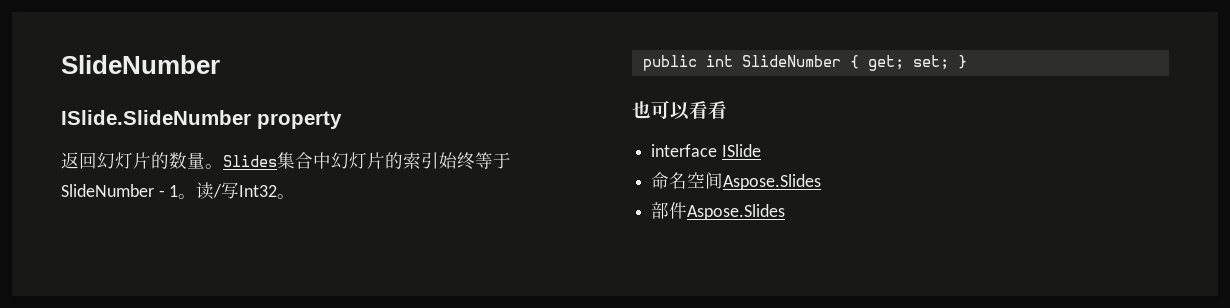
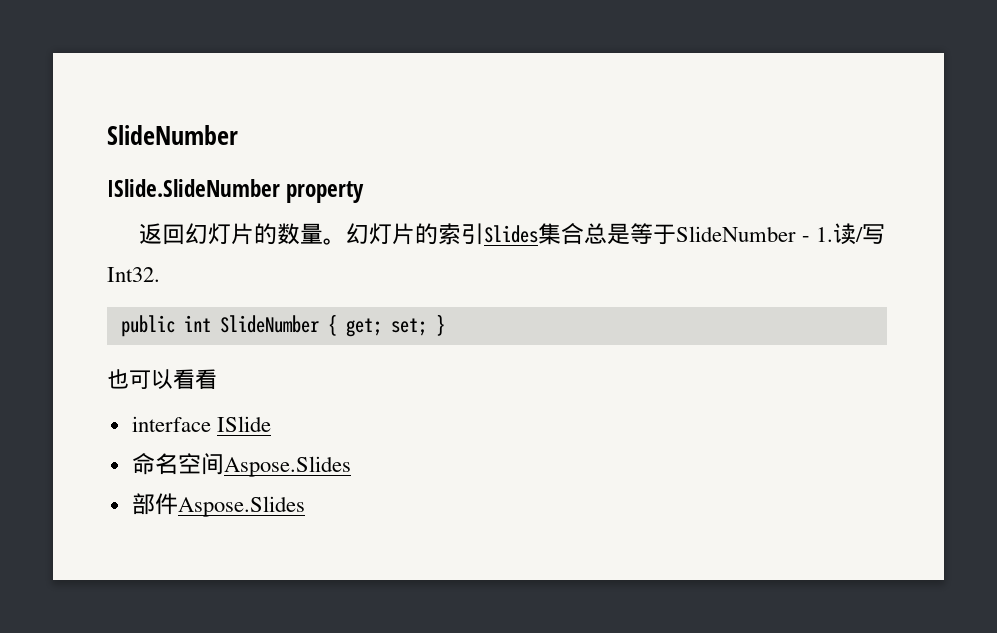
[223,152,331,169] Slides集合中 -> (346, 241) none
[439,152,475,170] 始终 -> [483,223,630,245] Slides集合总是
[169,185,197,199] 1。 -> [816,227,834,242] 1.
[239,185,296,199] Int32。 -> [107,267,160,282] Int32.

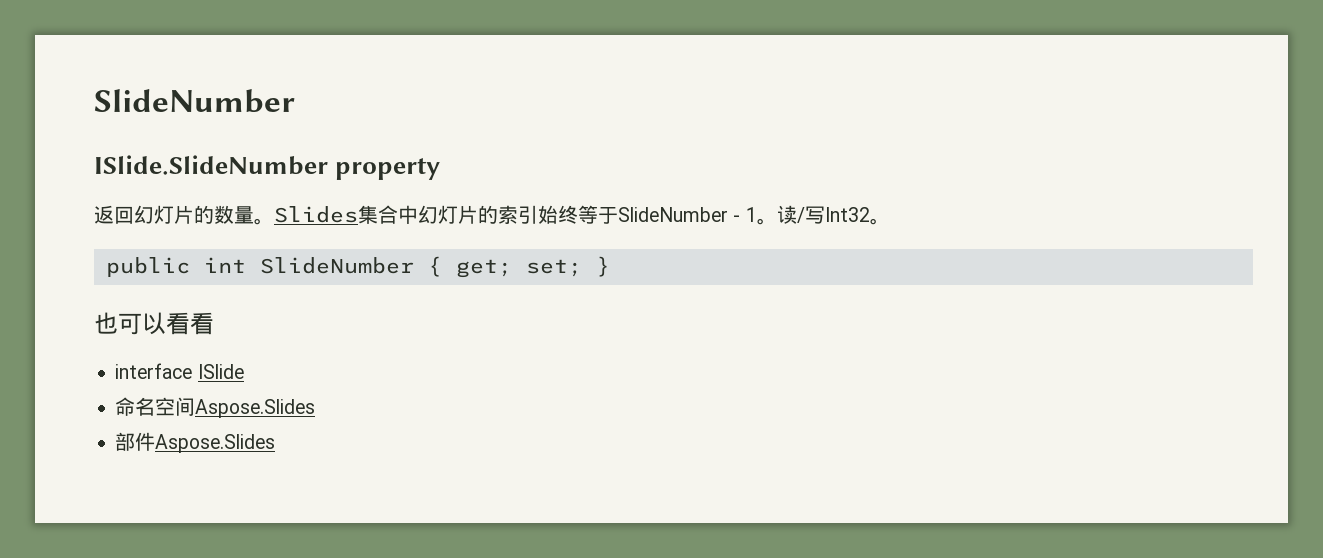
(346, 241) none -> [274,205,418,224] Slides集合中
[483,223,630,245] Slides集合总是 -> [538,205,578,224] 始终
[816,227,834,242] 1. -> [745,207,777,225] 1。
[107,267,160,282] Int32. -> [824,207,890,225] Int32。

